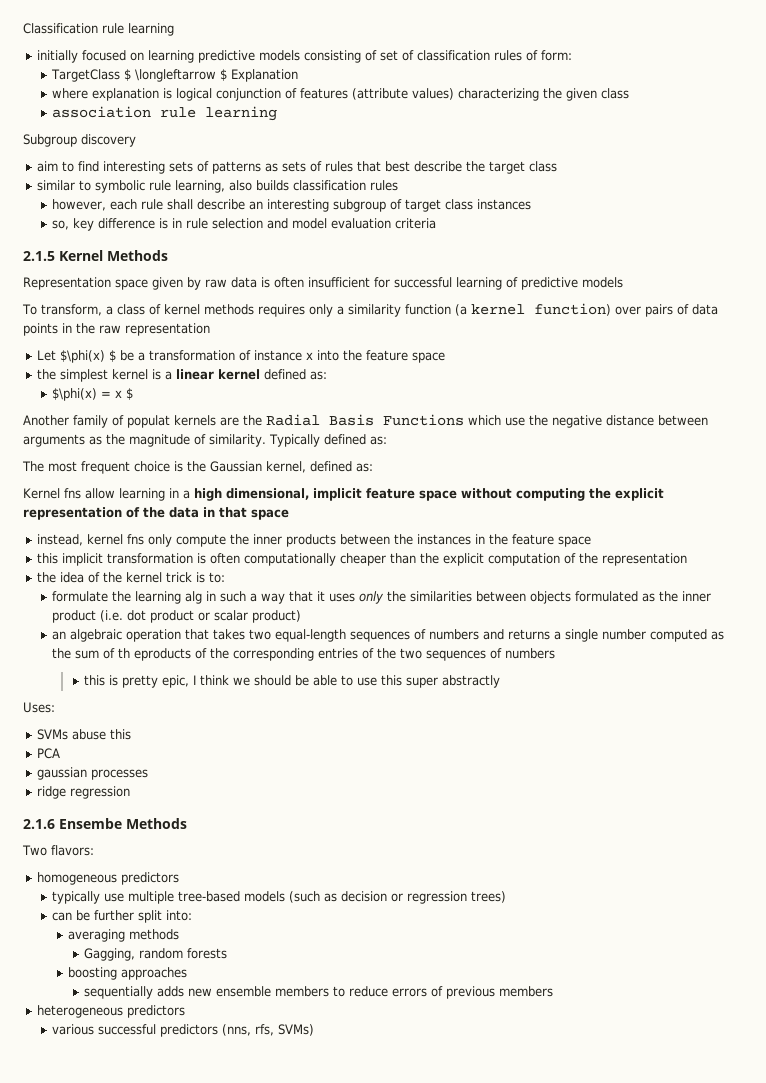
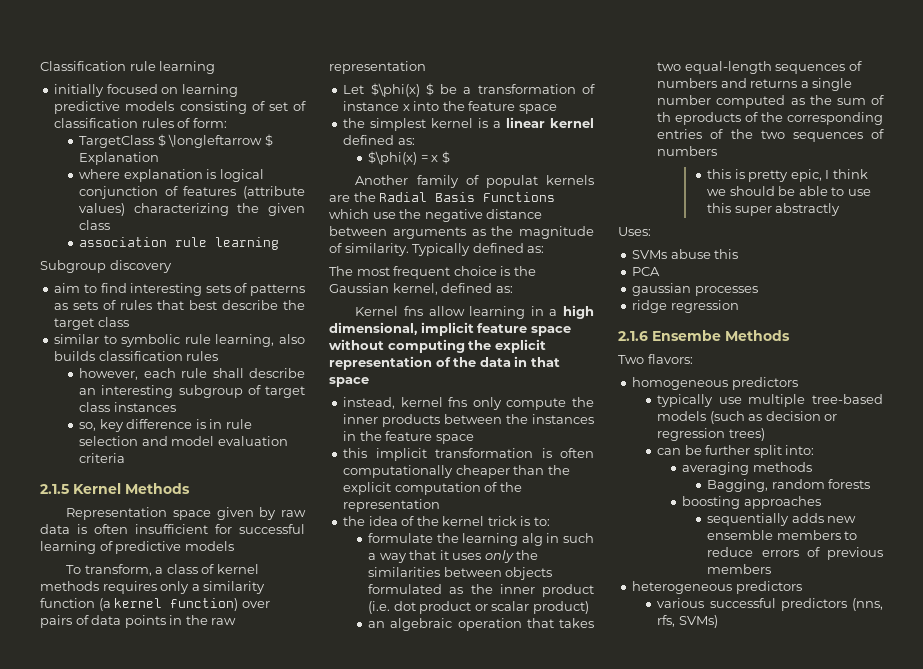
[83,948,135,961] Gagging, -> [707,479,769,492] Bagging,

